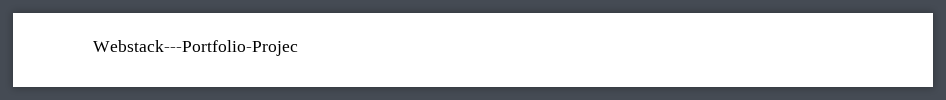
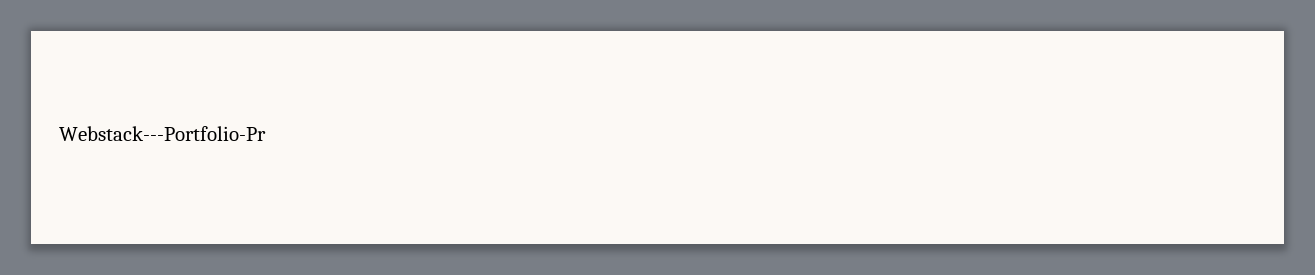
[93,40,298,56] Webstack---Portfolio-Projec -> [59,126,266,141] Webstack---Portfolio-Pr

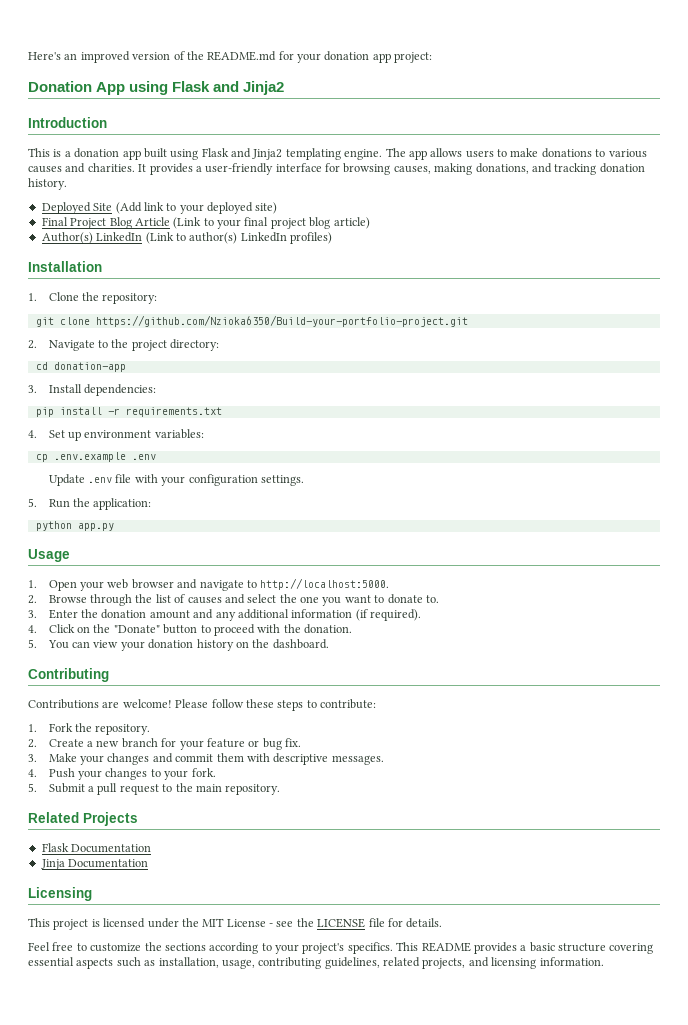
[59,126,266,141] Webstack---Portfolio-Pr -> [28,51,433,63] [28,81,285,95] [28,117,107,128] [28,148,647,160] [28,163,645,175] [28,178,67,190] [41,202,278,214] [41,217,370,229] [41,232,332,244] [28,261,102,272] [28,292,158,304] [35,315,468,327] [28,339,220,351] [35,362,126,372] [28,384,157,396] [35,407,222,417] [28,429,204,441] [35,452,156,462] [48,474,304,486] [28,498,152,510] [35,521,114,531] [28,549,70,562] [28,578,390,591] [28,594,439,606] [28,609,422,621] [28,624,353,636] [28,639,329,651] [28,668,109,682] [28,699,376,711] [28,723,151,735] [28,738,302,750] [28,753,384,765] [28,768,216,780] [28,783,281,795] [28,812,138,826] [41,843,152,853] [40,859,149,870] [28,887,92,901] [28,918,443,930] [28,942,654,954] [28,957,604,969] Here's an improved version of the README.md for your donation app project: // Donation App using Flask and Jinja2 // Introduction // This is a donation app built using Flask and Jinja2 templating engine. The app allows users to make donations to various causes and charities. It provides a user-friendly interface for browsing causes, making donations, and tracking donation history. // Deployed Site (Add link to your deployed site) // Final Project Blog Article (Link to your final project blog article) // Author(s) LinkedIn (Link to author(s) LinkedIn profiles) // Installation // 1. Clone the repository: // git clone https://github.com/Nzioka6350/Build-your-portfolio-project.git // 2. Navigate to the project directory: // cd donation-app // 3. Install dependencies: // pip install -r requirements.txt // 4. Set up environment variables: // cp .env.example .env // Update .env file with your configuration settings. // 5. Run the application: // python app.py // Usage // 1. Open your web browser and navigate to http://localhost:5000. // 2. Browse through the list of causes and select the one you want to donate to. // 3. Enter the donation amount and any additional information (if required). // 4. Click on the "Donate" button to proceed with the donation. // 5. You can view your donation history on the dashboard. // Contributing // Contributions are welcome! Please follow these steps to contribute: // 1. Fork the repository. // 2. Create a new branch for your feature or bug fix. // 3. Make your changes and commit them with descriptive messages. // 4. Push your changes to your fork. // 5. Submit a pull request to the main repository. // Related Projects // Flask Documentation // Jinja Documentation // Licensing // This project is licensed under the MIT License - see the LICENSE file for details. // Feel free to customize the sections according to your project's specifics. This README provides a basic structure covering essential aspects such as installation, usage, contributing guidelines, related projects, and licensing information.

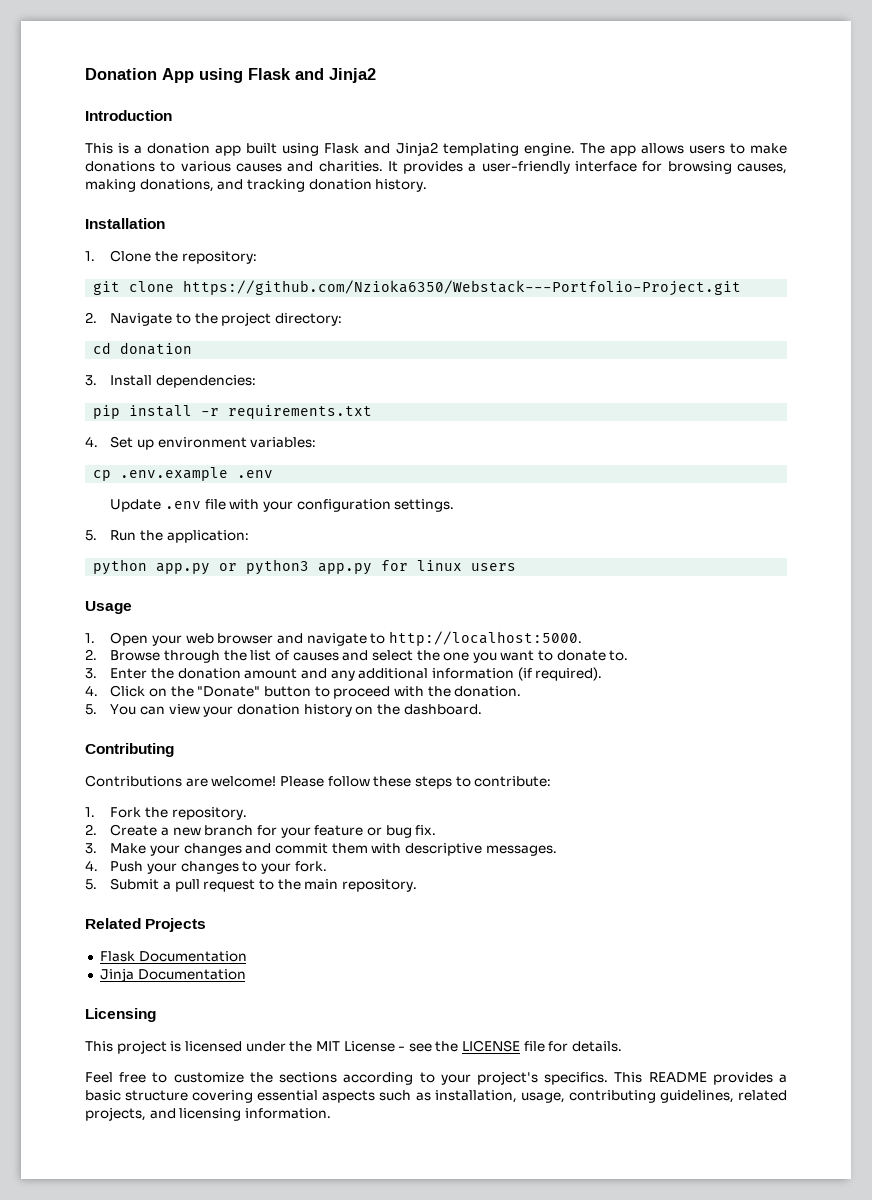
[28,51,433,63] Here's an improved version of the README.md for your donation app project: // -> (85, 74) none
[41,202,278,214] [41,217,370,229] [41,232,332,244] // Deployed Site (Add link to your deployed site) // Final Project Blog Article (Link to your final project blog article) // Author(s) LinkedIn (Link to author(s) LinkedIn profiles) -> (428, 185) none
[95,315,468,327] https://github.com/Nzioka6350/Build-your-portfolio-project.git -> [183,280,742,296] https://github.com/Nzioka6350/Webstack---Portfolio-Project.git
[53,362,126,372] donation-app -> [120,342,193,355] donation
(114, 527) none -> [219,559,517,575] or python3 app.py for linux users

